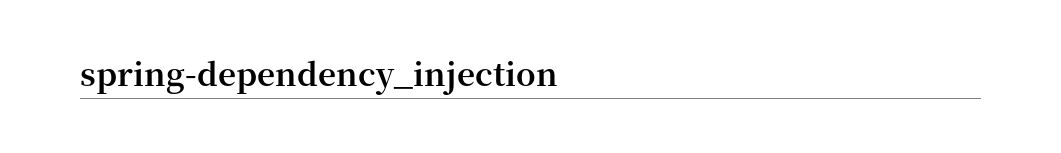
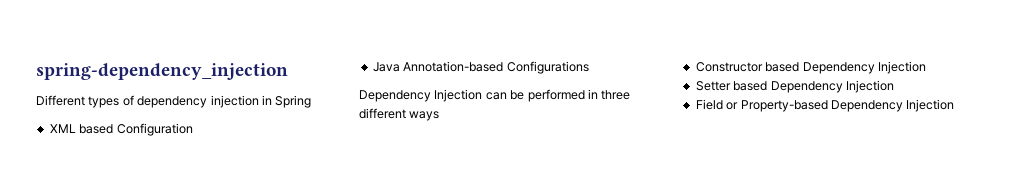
(558, 77) none -> [36,95,312,108] [49,123,193,136] [372,61,589,74] [359,89,631,102] [359,108,440,121] [695,61,926,74] [695,80,894,93] [695,99,955,112] // Different types of dependency injection in Spring // XML based Configuration // Java Annotation-based Configurations // Dependency Injection can be performed in three different ways // Constructor based Dependency Injection // Setter based Dependency Injection // Field or Property-based Dependency Injection

